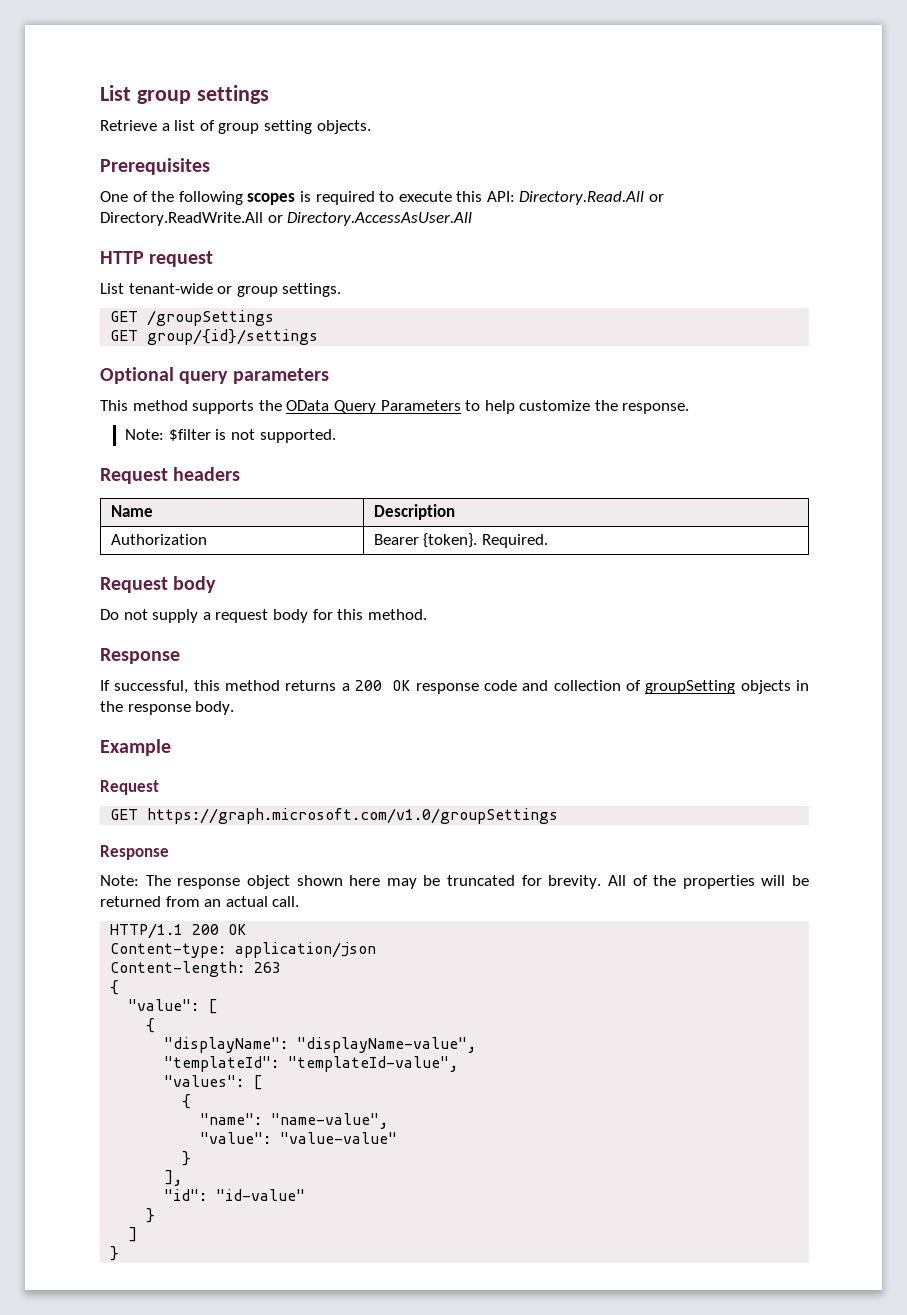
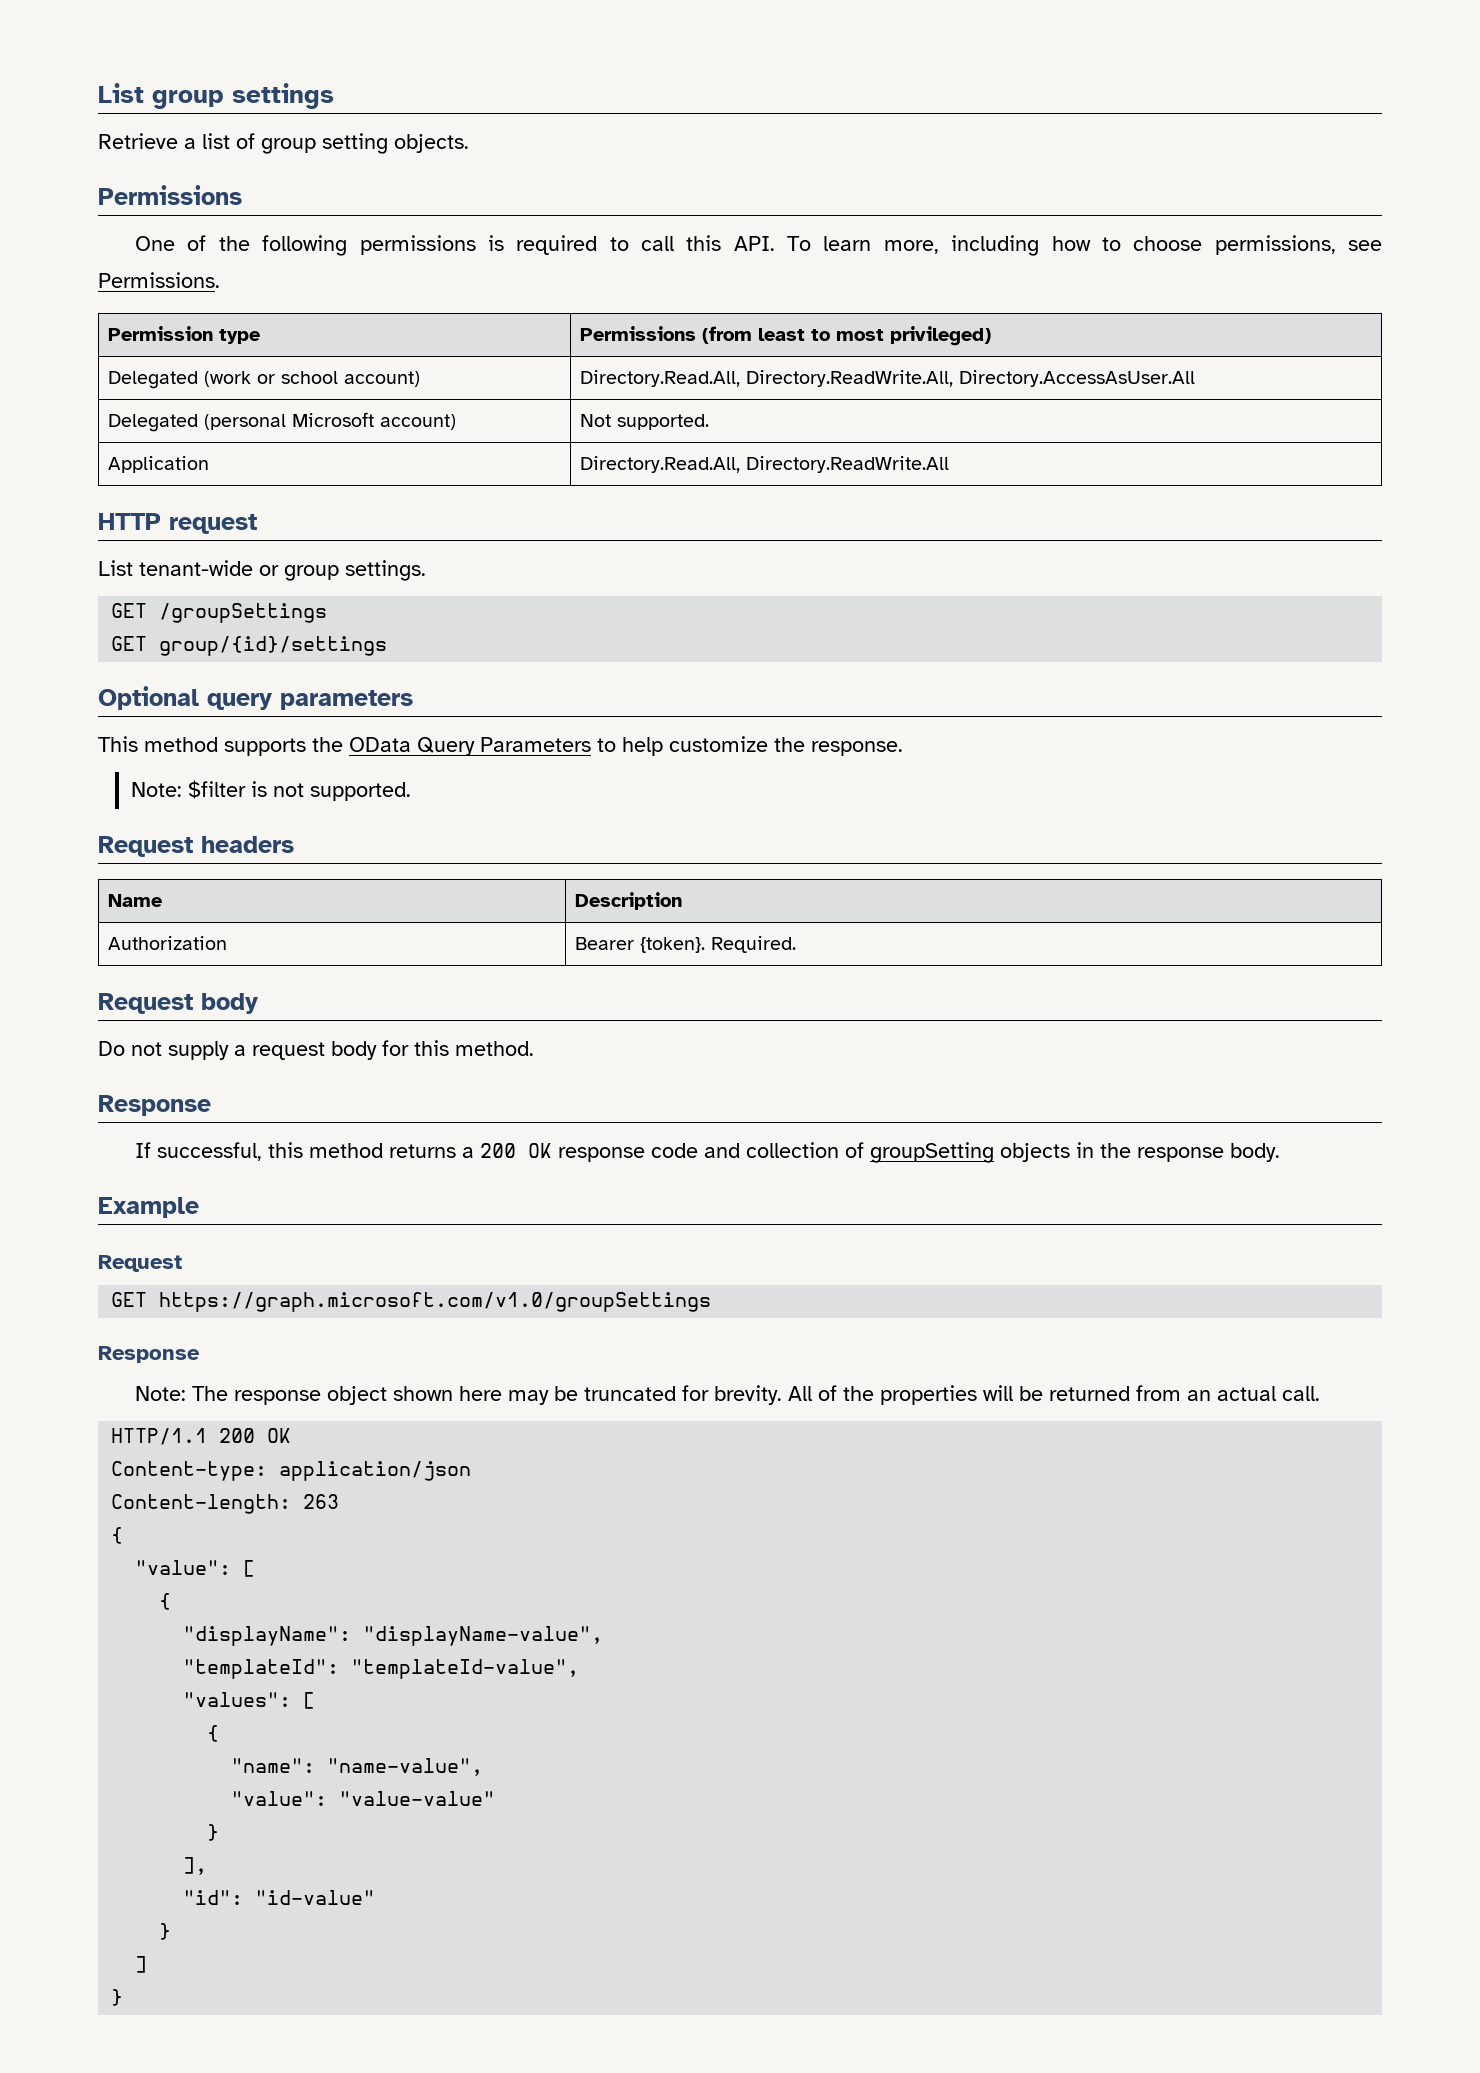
[100,158,210,175] Prerequisites -> [98,185,242,205] Permissions
[247,193,296,205] scopes -> [359,235,476,255] permissions
[398,191,665,205] execute this API: Directory.Read.All or -> [640,235,1382,256] [98,272,220,288] [108,326,261,344] [580,326,992,346] [108,371,421,389] [580,370,1196,387] [108,412,457,432] [580,414,710,430] [108,456,210,473] [580,456,741,473] call this API. To learn more, including how to choose permissions, see Permissions. // Permission type | Permissions (from least to most privileged) // Delegated (work or school account) | Directory.Read.All, Directory.ReadWrite.All, Directory.AccessAsUser.All // Delegated (personal Microsoft account) | Not supported. // Application | Directory.Read.All,
[267,212,473,226] or Directory.AccessAsUser.All -> (950, 464) none

